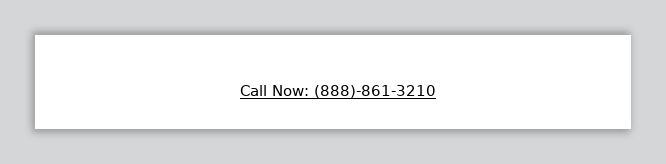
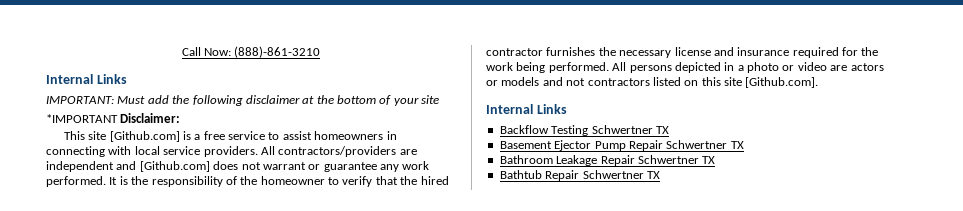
(436, 91) none -> [46,74,127,84] [46,95,440,106] [46,113,181,123] [63,131,397,142] [46,146,417,157] [46,161,430,172] [46,176,449,187] [486,47,879,58] [486,62,884,73] [486,77,819,88] [486,104,567,114] [499,125,669,136] [499,140,744,151] [499,155,716,166] [499,170,660,181] // Internal Links // IMPORTANT: Must add the following disclaimer at the bottom of your site // *IMPORTANT Disclaimer: // This site [Github.com] is a free service to assist homeowners in connecting with local service providers. All contractors/providers are independent and [Github.com] does not warrant or guarantee any work performed. It is the responsibility of the homeowner to verify that the hired contractor furnishes the necessary license and insurance required for the work being performed. All persons depicted in a photo or video are actors or models and not contractors listed on this site [Github.com]. // Internal Links // Backflow Testing Schwertner TX // Basement Ejector Pump Repair Schwertner TX // Bathroom Leakage Repair Schwertner TX // Bathtub Repair Schwertner TX

